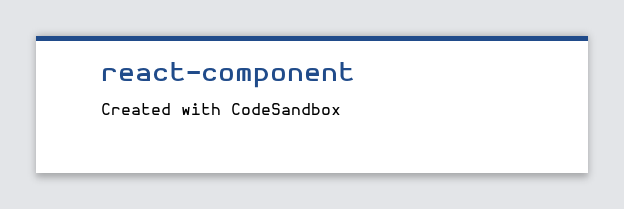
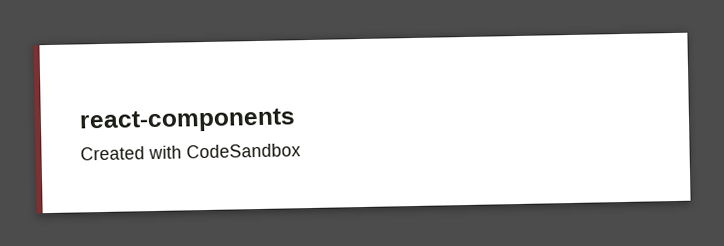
[101,62,355,88] react-component -> [79,108,296,134] react-components

